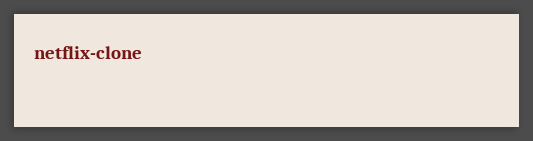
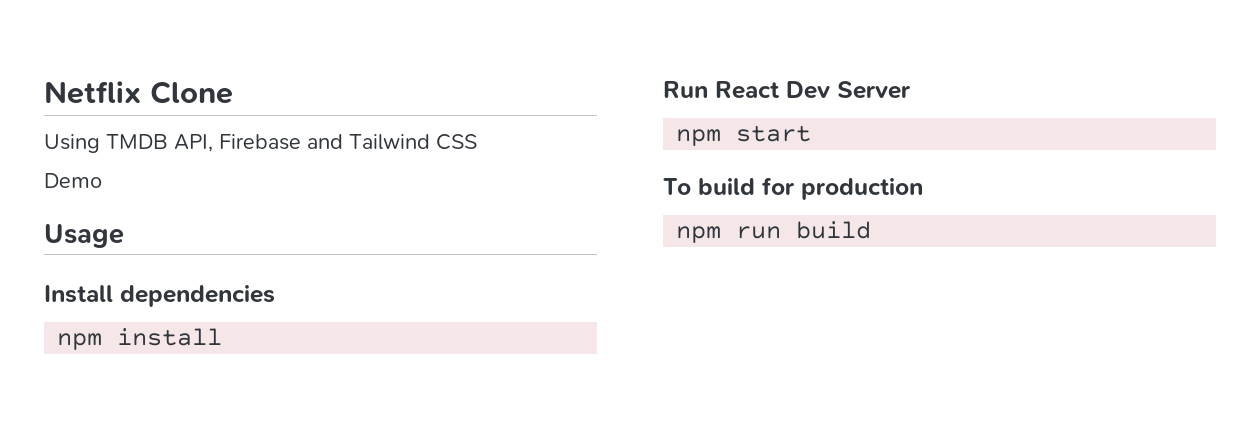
[34,46,142,59] netflix-clone -> [44,81,233,104] [44,134,477,153] [44,173,102,188] [44,224,124,248] [44,285,275,307] [57,328,223,350] [663,81,911,99] [676,125,812,146] [663,177,923,200] [676,221,872,243] Netflix Clone // Using TMDB API, Firebase and Tailwind CSS // Demo // Usage // Install dependencies // npm install // Run React Dev Server // npm start // To build for production // npm run build

